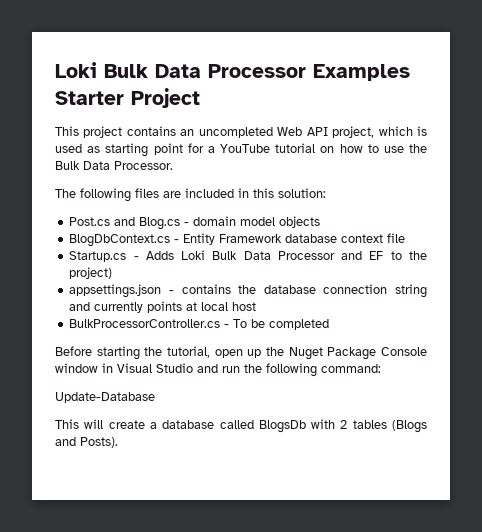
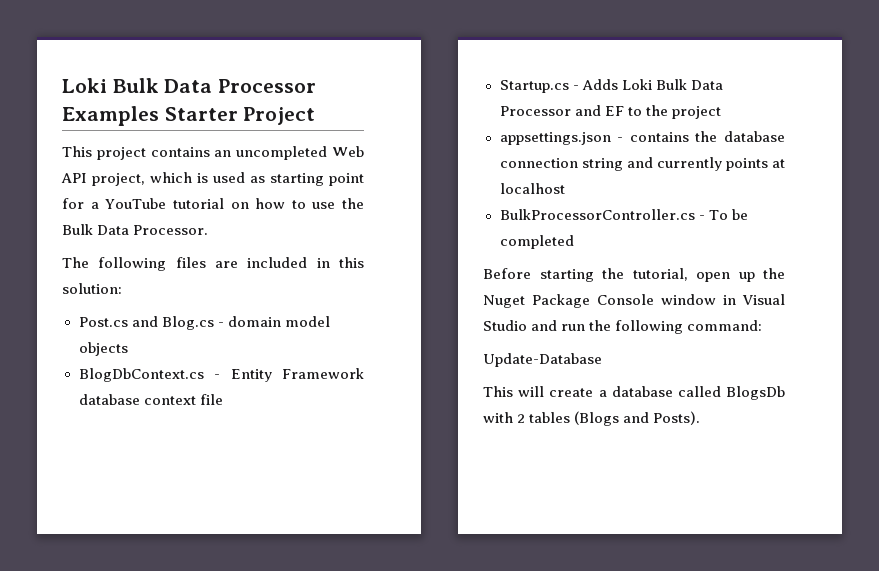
[69,267,113,279] project) -> [671,106,721,119] project
[201,302,257,311] local host -> [499,183,565,194] localhost

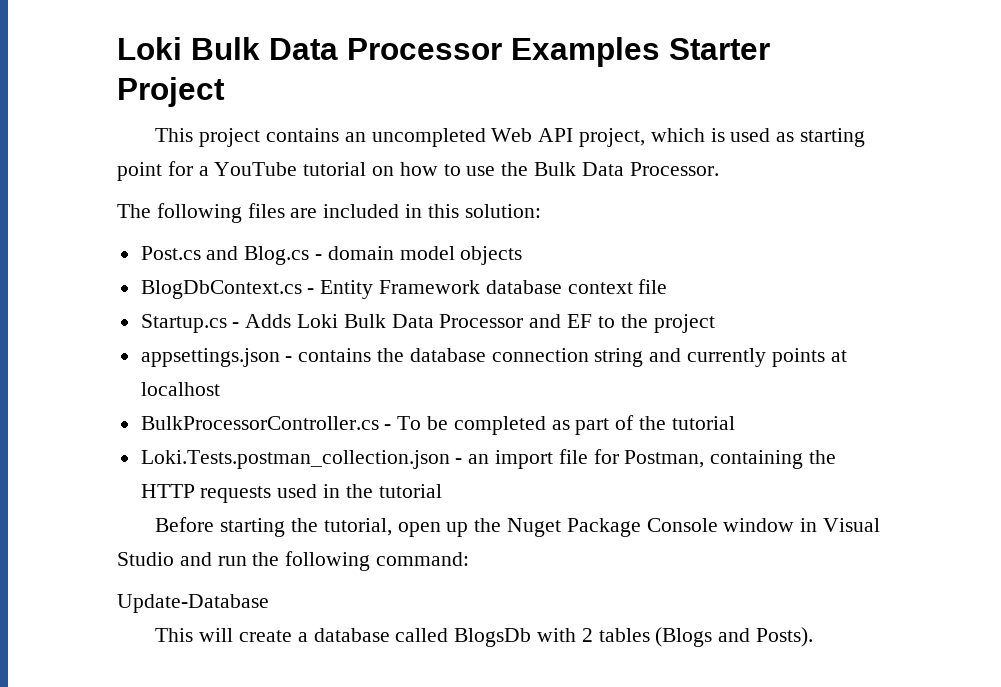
(574, 242) none -> [551,415,735,435] [140,449,837,469] [140,484,442,503] as part of the tutorial // Loki.Tests.postman_collection.json - an import file for Postman, containing the HTTP requests used in the tutorial

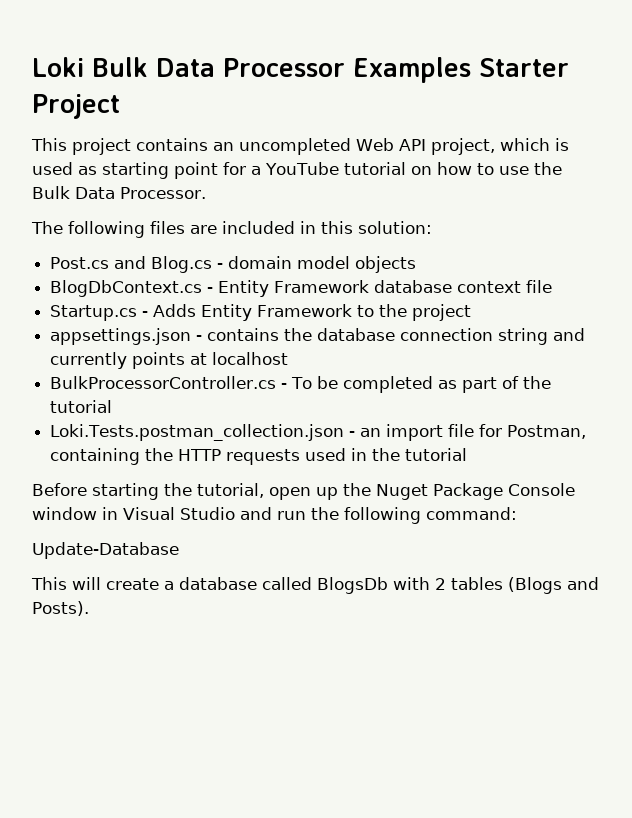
[297,314,593,328] Loki Bulk Data Processor and EF -> [201,304,353,321] Entity Framework

